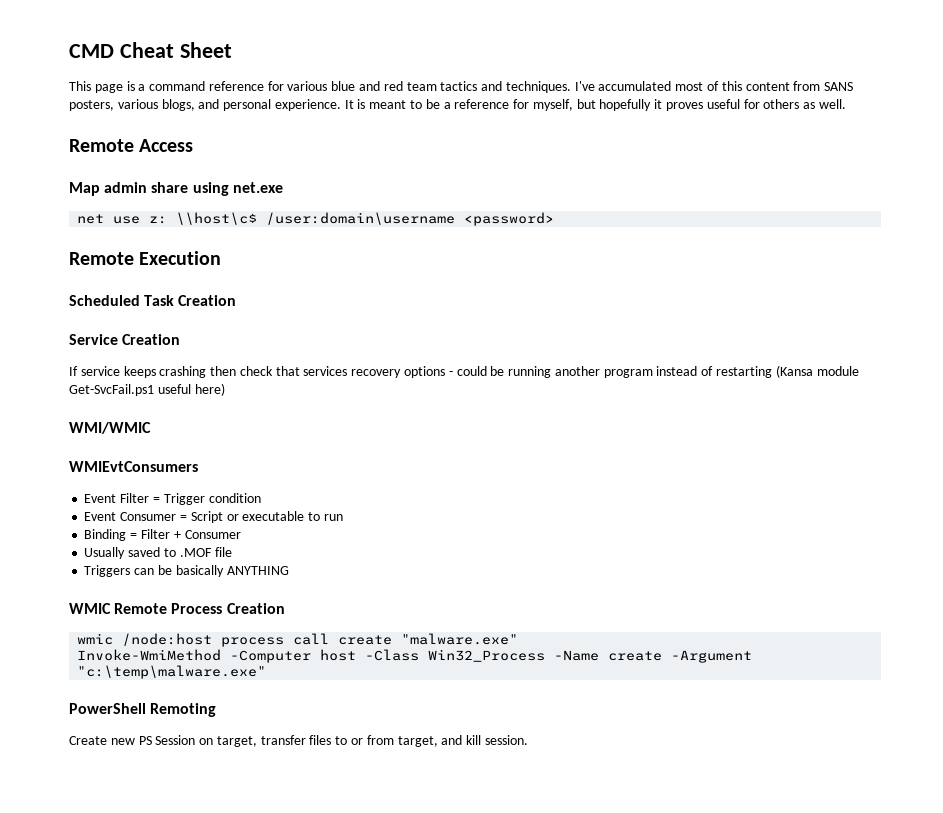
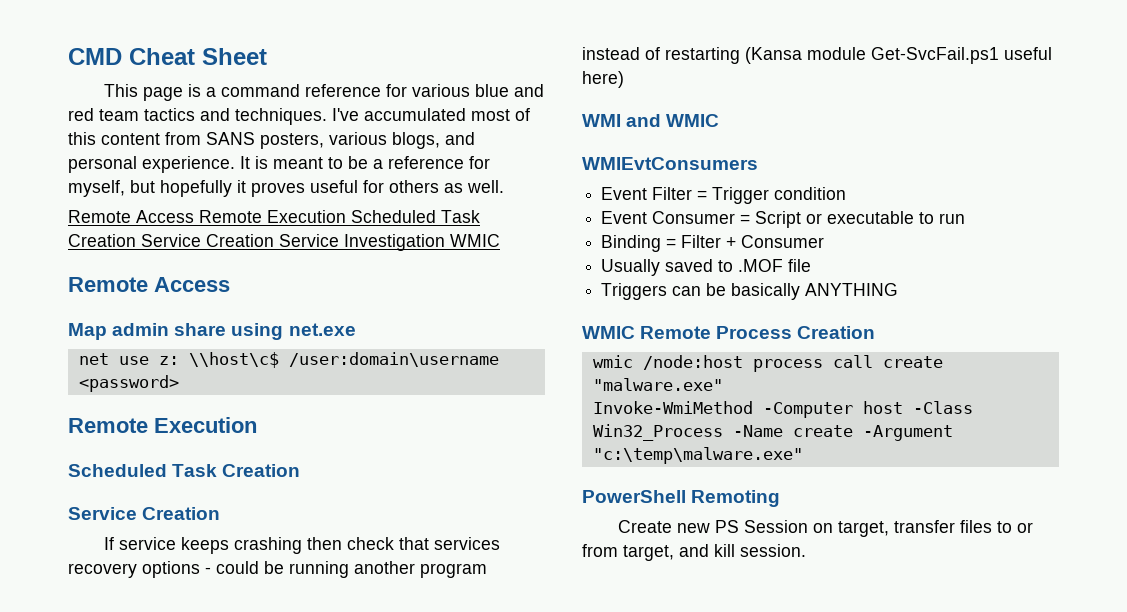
(846, 104) none -> [68,210,480,223] [68,234,500,251] // Remote Access Remote Execution Scheduled Task Creation Service Creation Service Investigation WMIC
[69,422,151,434] WMI/WMIC -> [582,114,720,127] WMI and WMIC

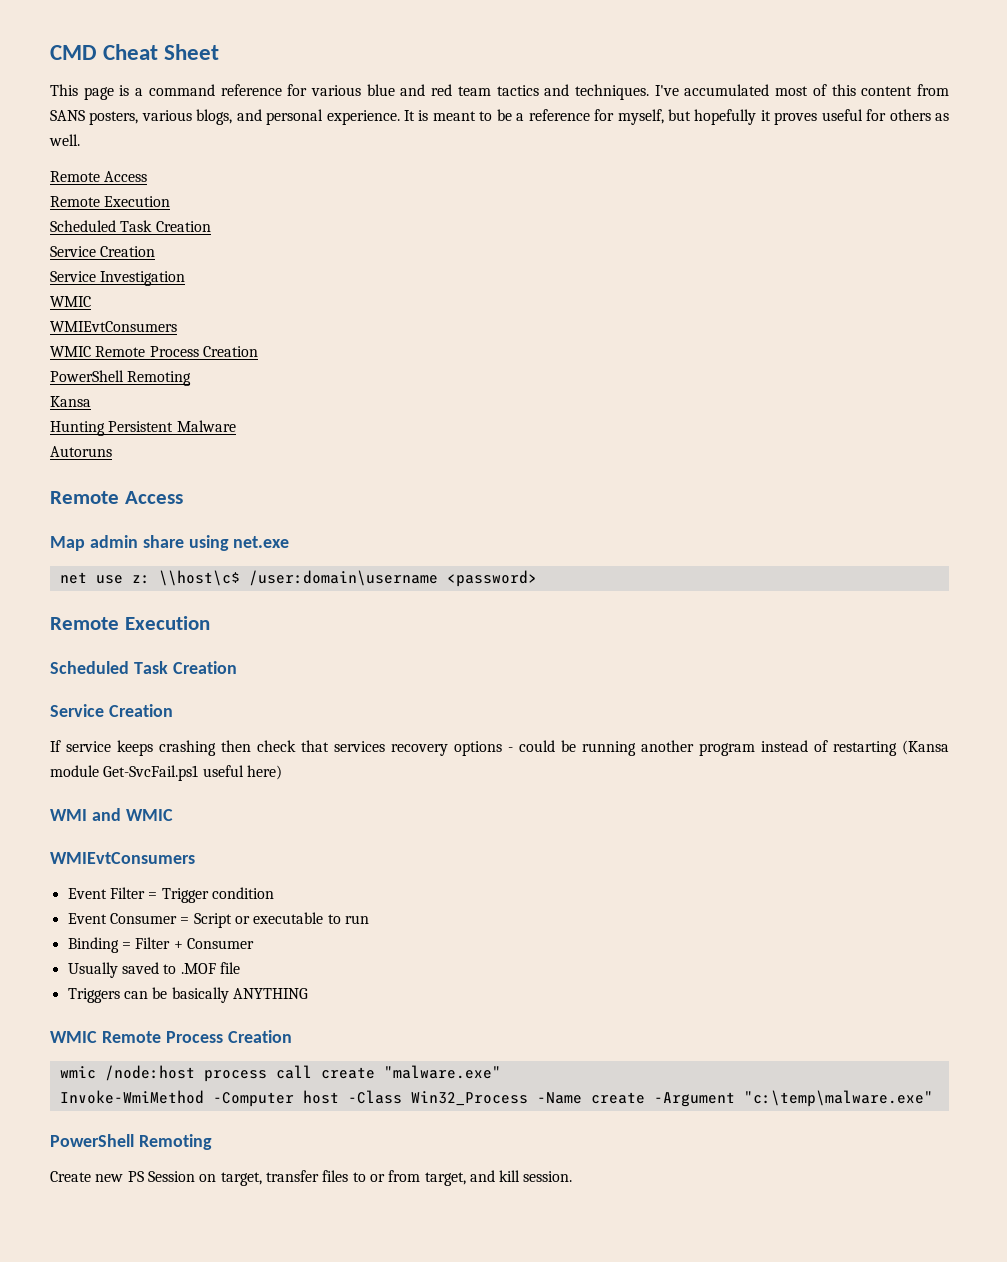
[199,210,480,223] [68,234,274,247] Remote Execution Scheduled Task Creation Service Creation -> [50,196,171,207] [50,220,211,232] [50,246,156,257] // Remote Execution // Scheduled Task Creation // Service Creation //
[450,234,500,247] WMIC -> [50,296,91,307] [50,321,177,332] [50,346,258,357] [50,370,192,386] [50,396,91,407] [50,420,236,436] [50,446,112,457] // WMIC // WMIEvtConsumers // WMIC Remote Process Creation // PowerShell Remoting // Kansa // Hunting Persistent Malware // Autoruns

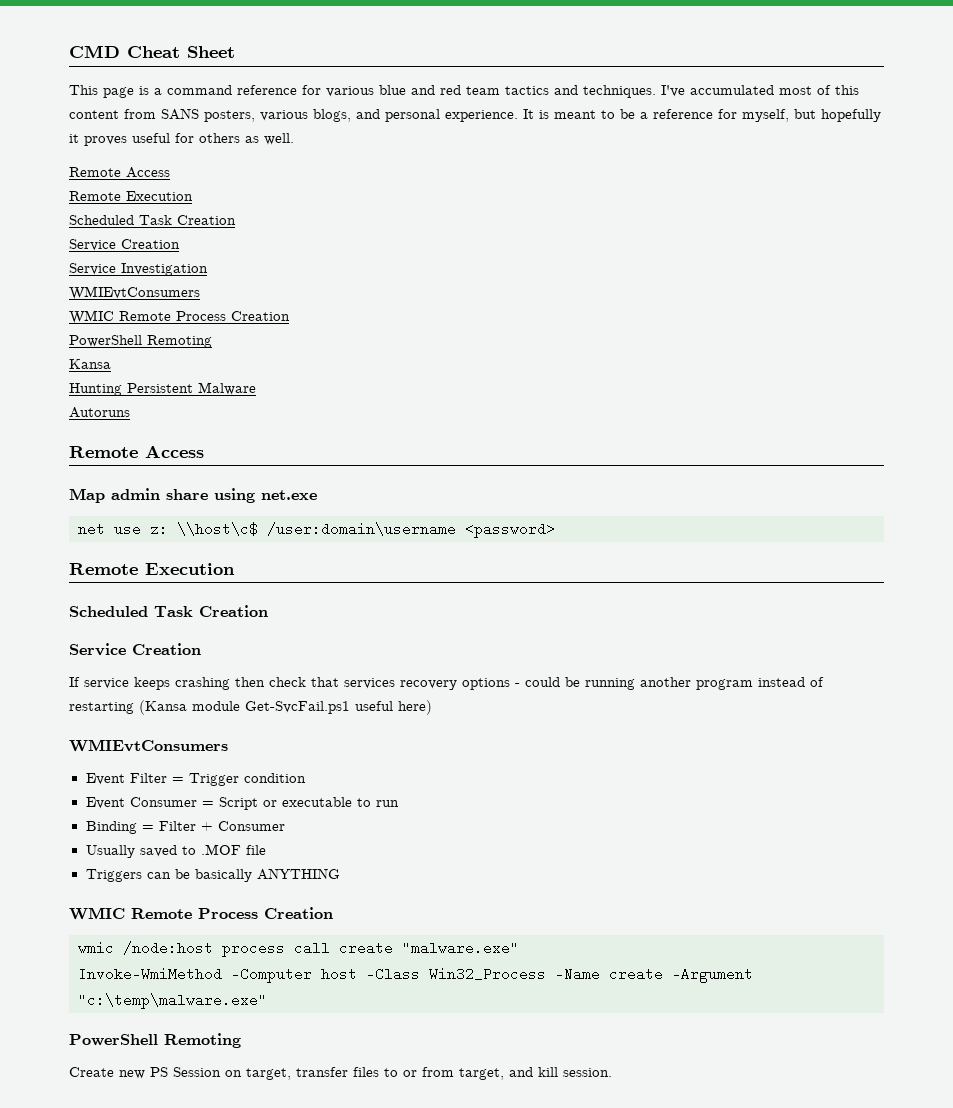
[50,296,91,307] // WMIC -> (208, 269) none
[50,808,173,821] // WMI and WMIC -> (432, 707) none

